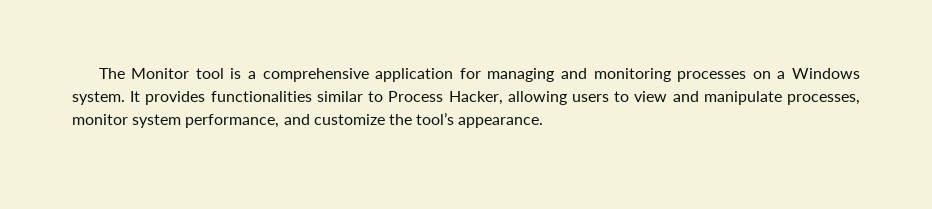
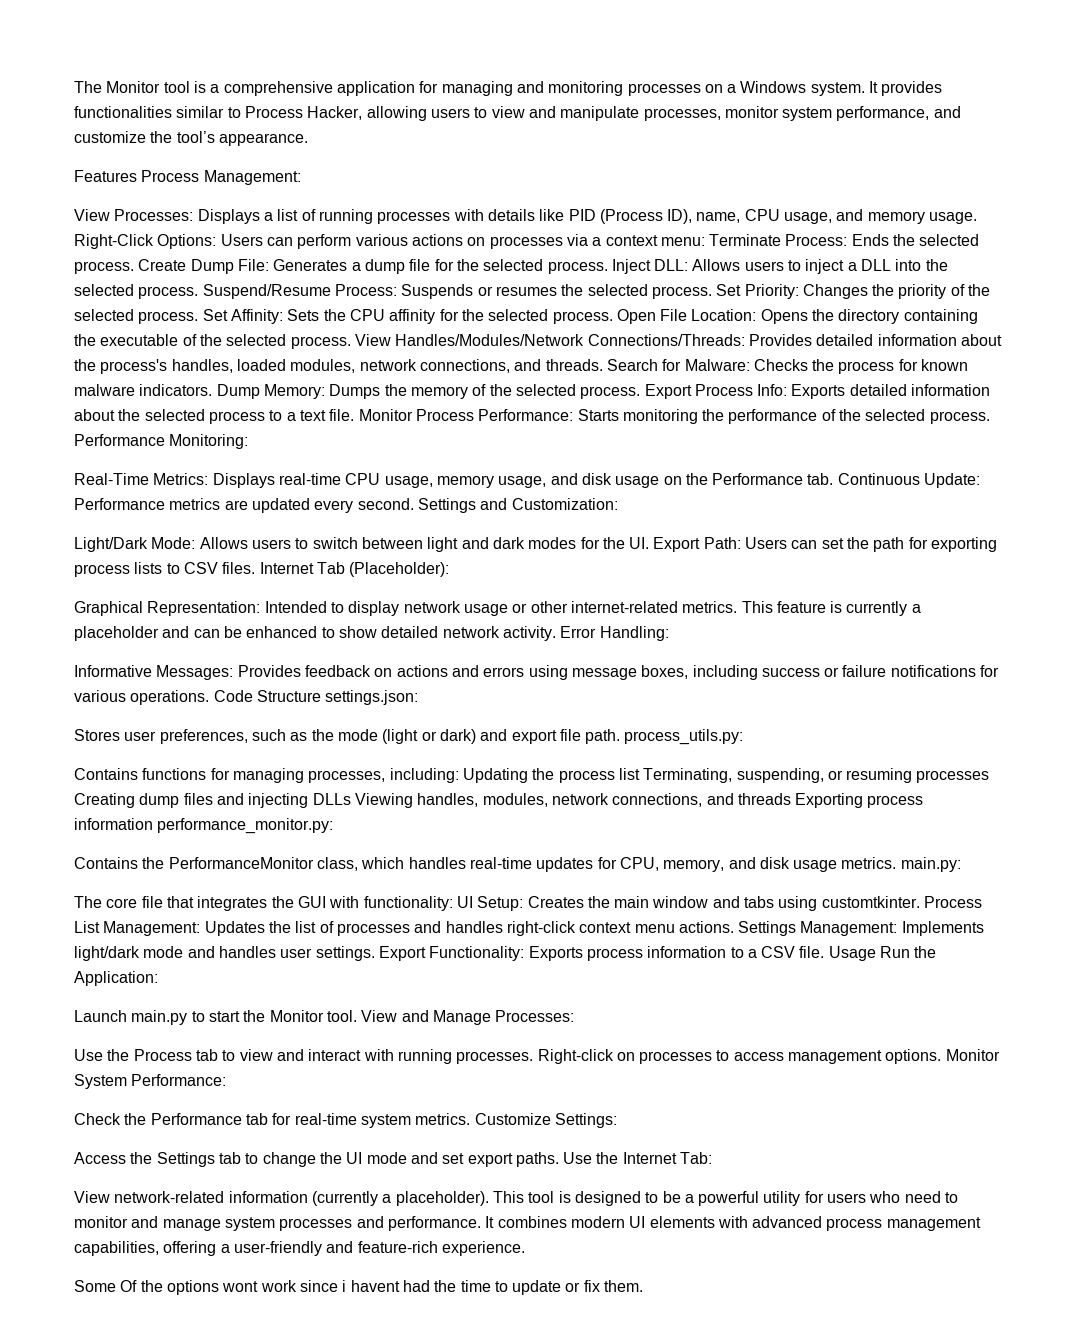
(544, 122) none -> [74,170,301,185] [74,209,978,224] [74,234,980,249] [74,259,948,274] [74,284,991,299] [74,309,978,324] [74,334,1002,349] [74,359,969,374] [74,384,991,399] [74,409,990,424] [74,434,249,449] [74,473,981,488] [74,498,618,513] [74,537,998,552] [74,562,450,577] [74,601,921,616] [74,626,669,641] [74,665,1000,680] [74,690,419,705] [74,729,744,745] [74,768,990,783] [74,793,924,808] [74,818,334,834] [74,857,961,872] [74,896,983,911] [74,921,984,936] [74,946,937,961] [74,971,158,986] [74,1010,575,1025] [74,1049,1000,1064] [74,1074,227,1089] [74,1113,617,1128] [74,1152,713,1167] [74,1191,959,1206] [74,1216,981,1231] [74,1241,525,1256] [74,1280,644,1295] // Features Process Management: // View Processes: Displays a list of running processes with details like PID (Process ID), name, CPU usage, and memory usage. Right-Click Options: Users can perform various actions on processes via a context menu: Terminate Process: Ends the selected process. Create Dump File: Generates a dump file for the selected process. Inject DLL: Allows users to inject a DLL into the selected process. Suspend/Resume Process: Suspends or resumes the selected process. Set Priority: Changes the priority of the selected process. Set Affinity: Sets the CPU affinity for the selected process. Open File Location: Opens the directory containing the executable of the selected process. View Handles/Modules/Network Connections/Threads: Provides detailed information about the process's handles, loaded modules, network connections, and threads. Search for Malware: Checks the process for known malware indicators. Dump Memory: Dumps the memory of the selected process. Export Process Info: Exports detailed information about the selected process to a text file. Monitor Process Performance: Starts monitoring the performance of the selected process. Performance Monitoring: // Real-Time Metrics: Displays real-time CPU usage, memory usage, and disk usage on the Performance tab. Continuous Update: Performance metrics are updated every second. Settings and Customization: // Light/Dark Mode: Allows users to switch between light and dark modes for the UI. Export Path: Users can set the path for exporting process lists to CSV files. Internet Tab (Placeholder): // Graphical Representation: Intended to display network usage or other internet-related metrics. This feature is currently a placeholder and can be enhanced to show detailed network activity. Error Handling: // Informative Messages: Provides feedback on actions and errors using message boxes, including success or failure notifications for various operations. Code Structure settings.json: // Stores user preferences, such as the mode (light or dark) and export file path. process_utils.py: // Contains functions for managing processes, including: Updating the process list Terminating, suspending, or resuming processes Creating dump files and injecting DLLs Viewing handles, modules, network connections, and threads Exporting process information performance_monitor.py: // Contains the PerformanceMonitor class, which handles real-time updates for CPU, memory, and disk usage metrics. main.py: // The core file that integrates the GUI with functionality: UI Setup: Creates the main window and tabs using customtkinter. Process List Management: Updates the list of processes and handles right-click context menu actions. Settings Management: Implements light/dark mode and handles user settings. Export Functionality: Exports process information to a CSV file. Usage Run the Application: // Launch main.py to start the Monitor tool. View and Manage Processes: // Use the Process tab to view and interact with running processes. Right-click on processes to access management options. Monitor System Performance: // Check the Performance tab for real-time system metrics. Customize Settings: // Access the Settings tab to change the UI mode and set export paths. Use the Internet Tab: // View network-related information (currently a placeholder). This tool is designed to be a powerful utility for users who need to monitor and manage system processes and performance. It combines modern UI elements with advanced process management capabilities, offering a user-friendly and feature-rich experience. // Some Of the options wont work since i havent had the time to update or fix them.

